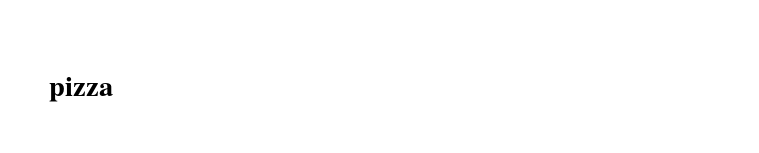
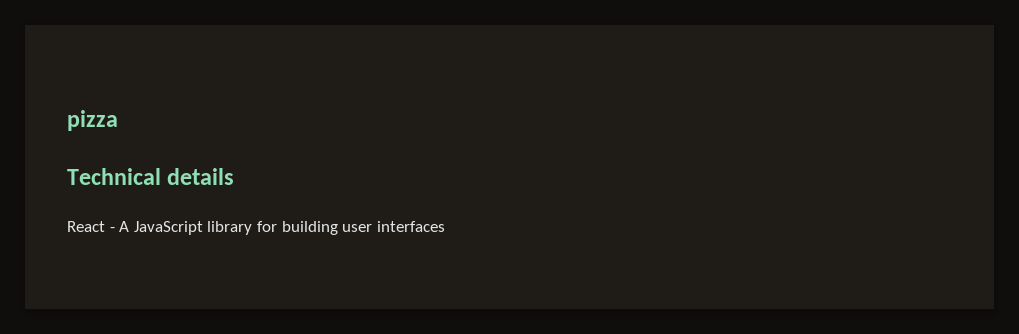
(113, 89) none -> [67,168,235,185] [67,221,445,235] // Technical details // React - A JavaScript library for building user interfaces

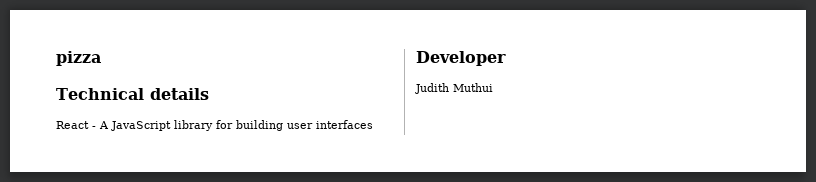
(445, 226) none -> [416,51,506,66] [415,83,493,94] // Developer // Judith Muthui

